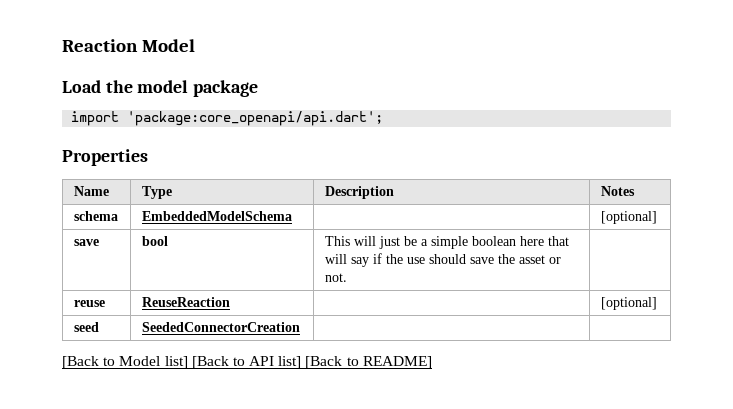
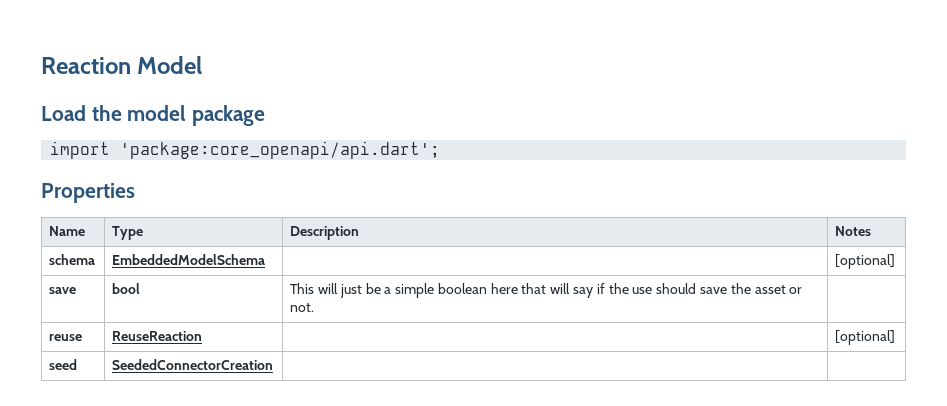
[62,356,432,369] // [Back to Model list] [Back to API list] [Back to README] -> (274, 364) none

